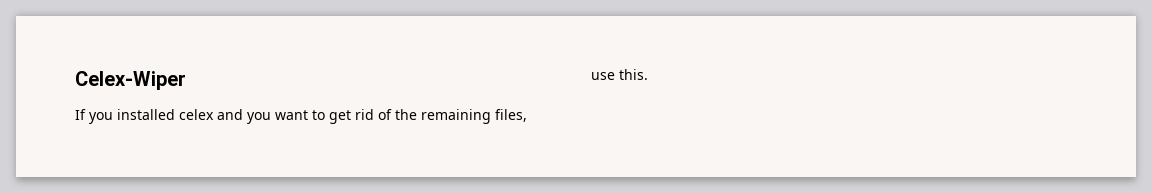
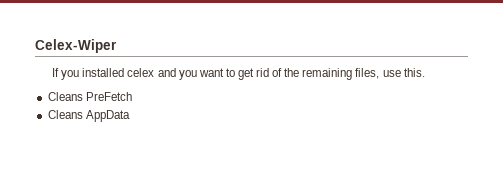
(648, 74) none -> [47,92,132,101] [47,110,130,122] // Cleans PreFetch // Cleans AppData

